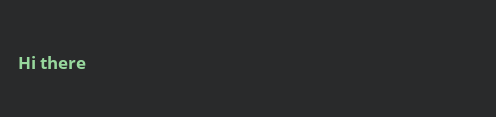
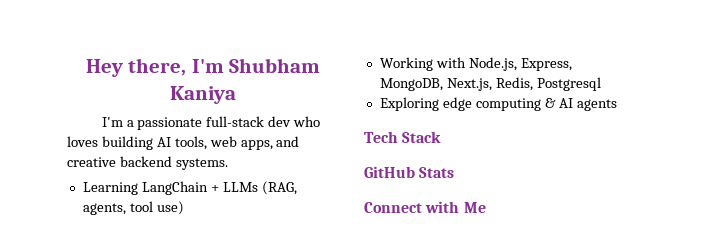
[18,56,87,69] Hi there -> [85,58,321,77] [170,86,236,104] [101,116,321,130] [67,136,300,150] [67,156,228,170] [82,181,297,195] [82,201,184,215] [379,57,572,71] [379,77,601,91] [379,97,617,111] [364,131,442,143] [364,166,455,178] [364,201,486,213] Hey there, I'm Shubham Kaniya // I'm a passionate full-stack dev who loves building AI tools, web apps, and creative backend systems. // Learning LangChain + LLMs (RAG, agents, tool use) // Working with Node.js, Express, MongoDB, Next.js, Redis, Postgresql // Exploring edge computing & AI agents // Tech Stack // GitHub Stats // Connect with Me

